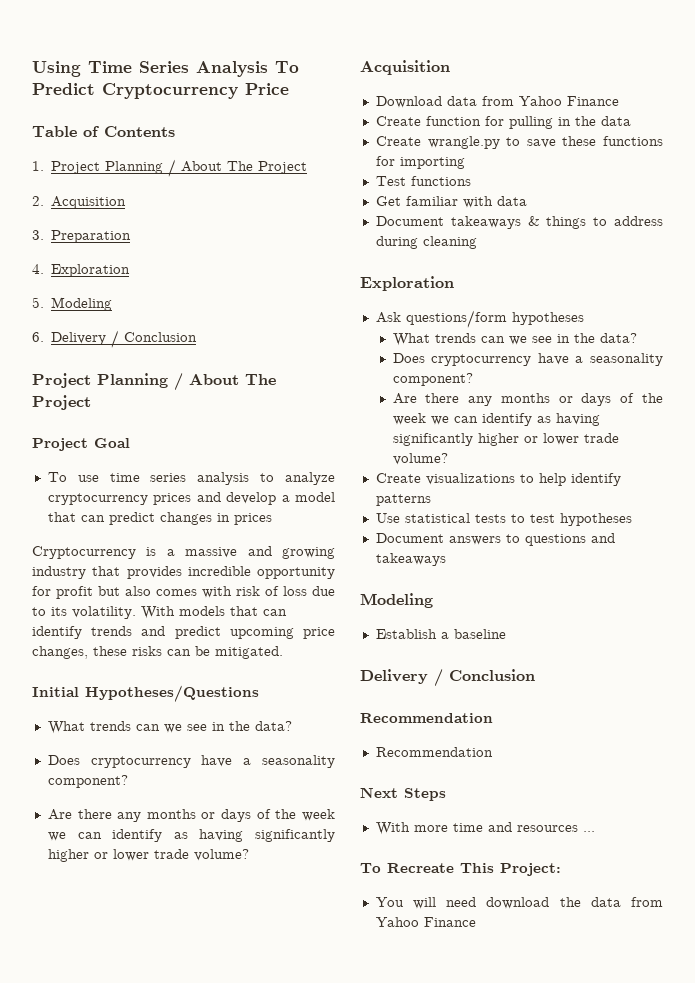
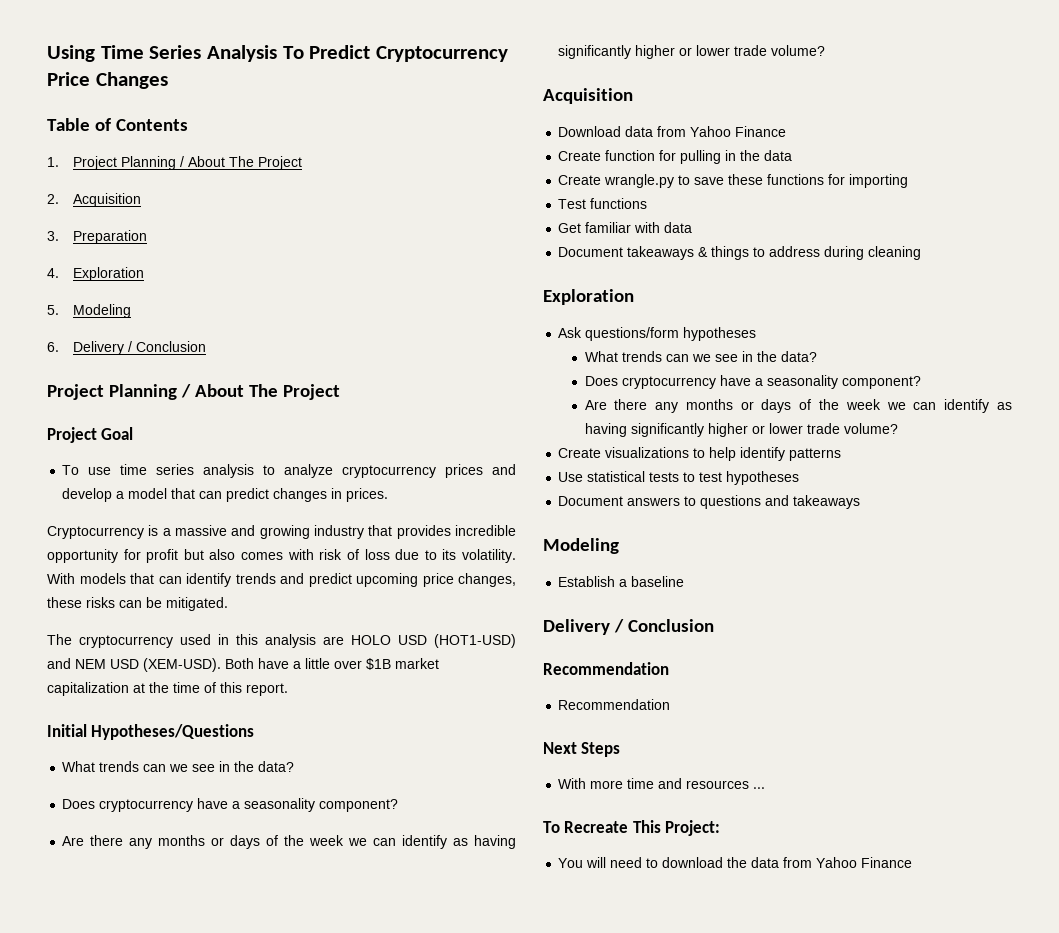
(289, 89) none -> [95,72,168,89] Changes
[233,513,272,525] prices -> [346,488,389,502] prices.
(283, 652) none -> [47,634,516,648] [47,658,439,672] [47,682,288,696] // The cryptocurrency used in this analysis are HOLO USD (HOT1-USD) and NEM USD (XEM-USD). Both have a little over $1B market capitalization at the time of this report.
(477, 902) none -> [646,858,659,868] to

